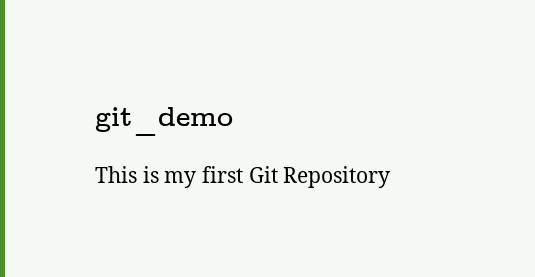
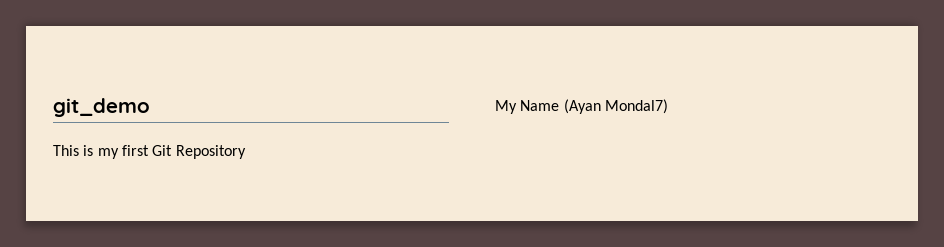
(391, 177) none -> [495,99,668,114] // My Name (Ayan Mondal7)

